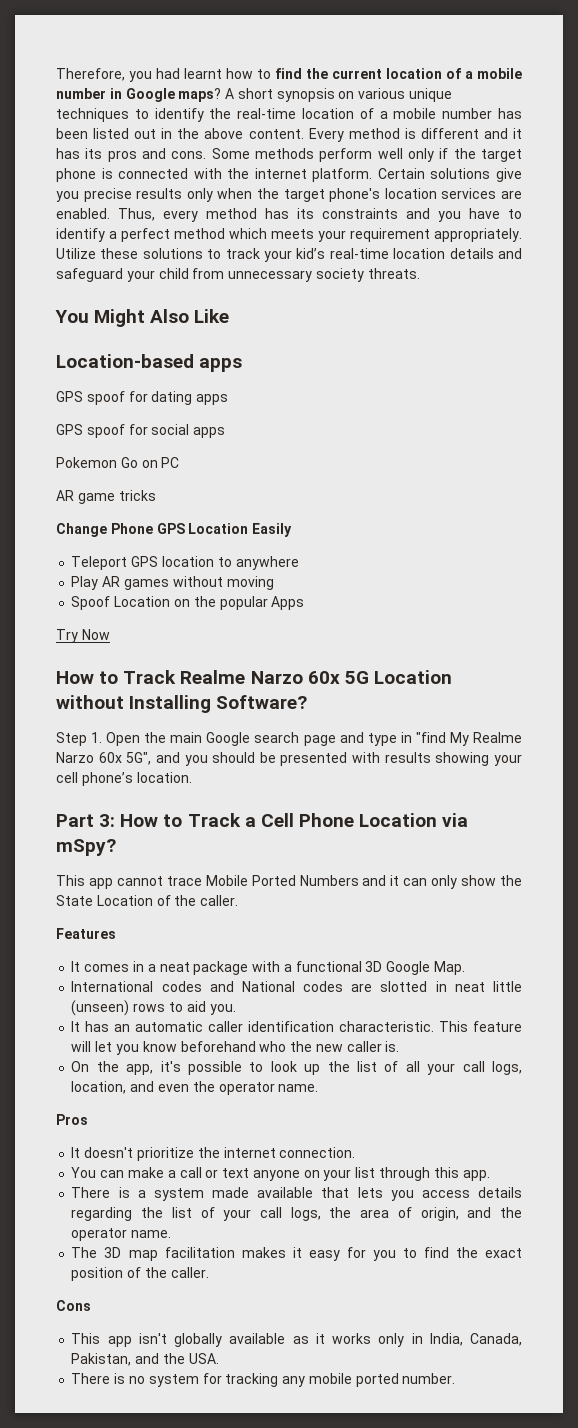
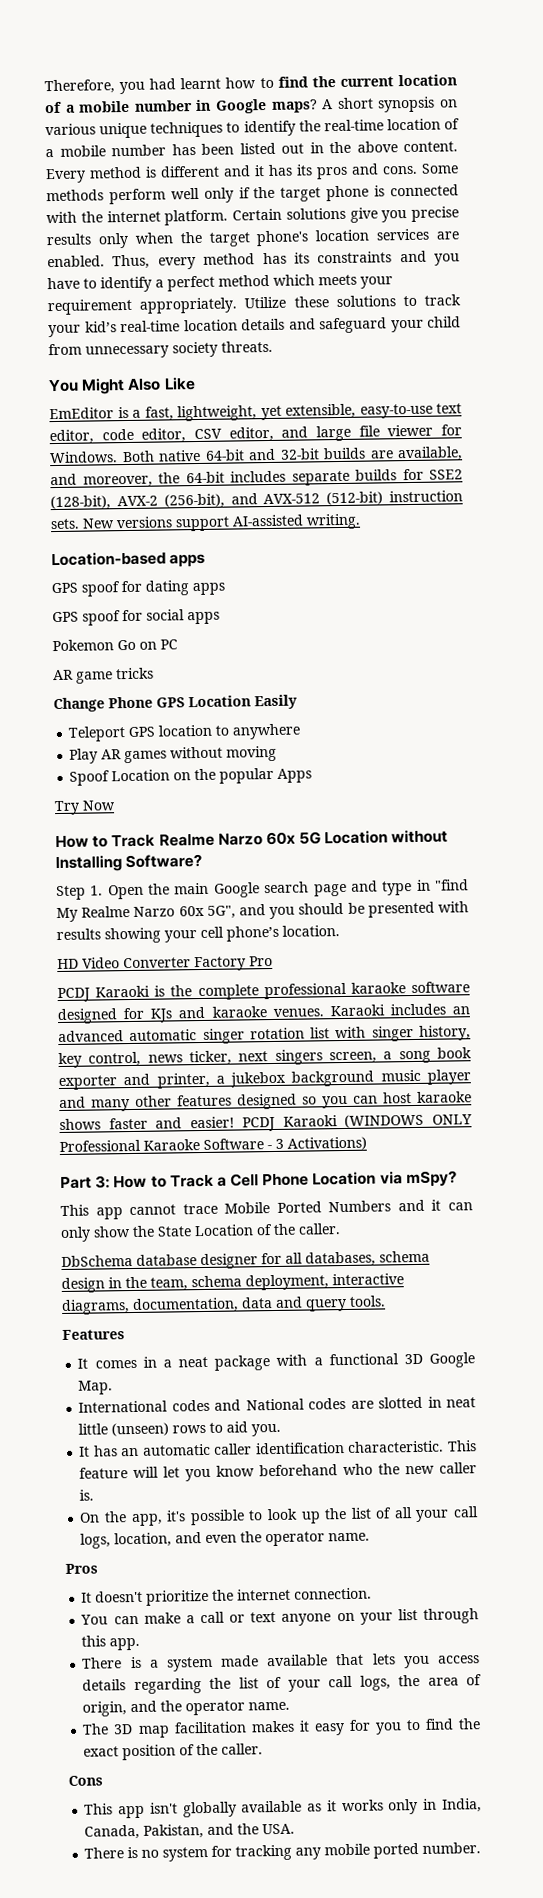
(230, 316) none -> [49,403,462,422] [49,424,463,445] [49,446,463,464] [50,468,463,488] [50,490,463,511] [50,513,361,532] // EmEditor is a fast, lightweight, yet extensible, easy-to-use text editor, code editor, CSV editor, and large file viewer for Windows. Both native 64-bit and 32-bit builds are available, and moreover, the 64-bit includes separate builds for SSE2 (128-bit), AVX-2 (256-bit), and AVX-512 (512-bit) instruction sets. New versions support AI-assisted writing.
(192, 777) none -> [57,955,273,972] [57,981,470,1003] [57,1003,470,1025] [58,1025,471,1044] [58,1047,472,1069] [58,1069,471,1091] [59,1091,472,1112] [59,1113,472,1132] [59,1136,367,1153] // HD Video Converter Factory Pro // PCDJ Karaoki is the complete professional karaoke software designed for KJs and karaoke venues. Karaoki includes an advanced automatic singer rotation list with singer history, key control, news ticker, next singers screen, a song book exporter and printer, a jukebox background music player and many other features designed so you can host karaoke shows faster and easier! PCDJ Karaoki (WINDOWS ONLY Professional Karaoke Software - 3 Activations)
(239, 900) none -> [61,1250,430,1270] [61,1273,404,1293] [61,1295,386,1315] // DbSchema database designer for all databases, schema design in the team, schema deployment, interactive diagrams, documentation, data and query tools.

